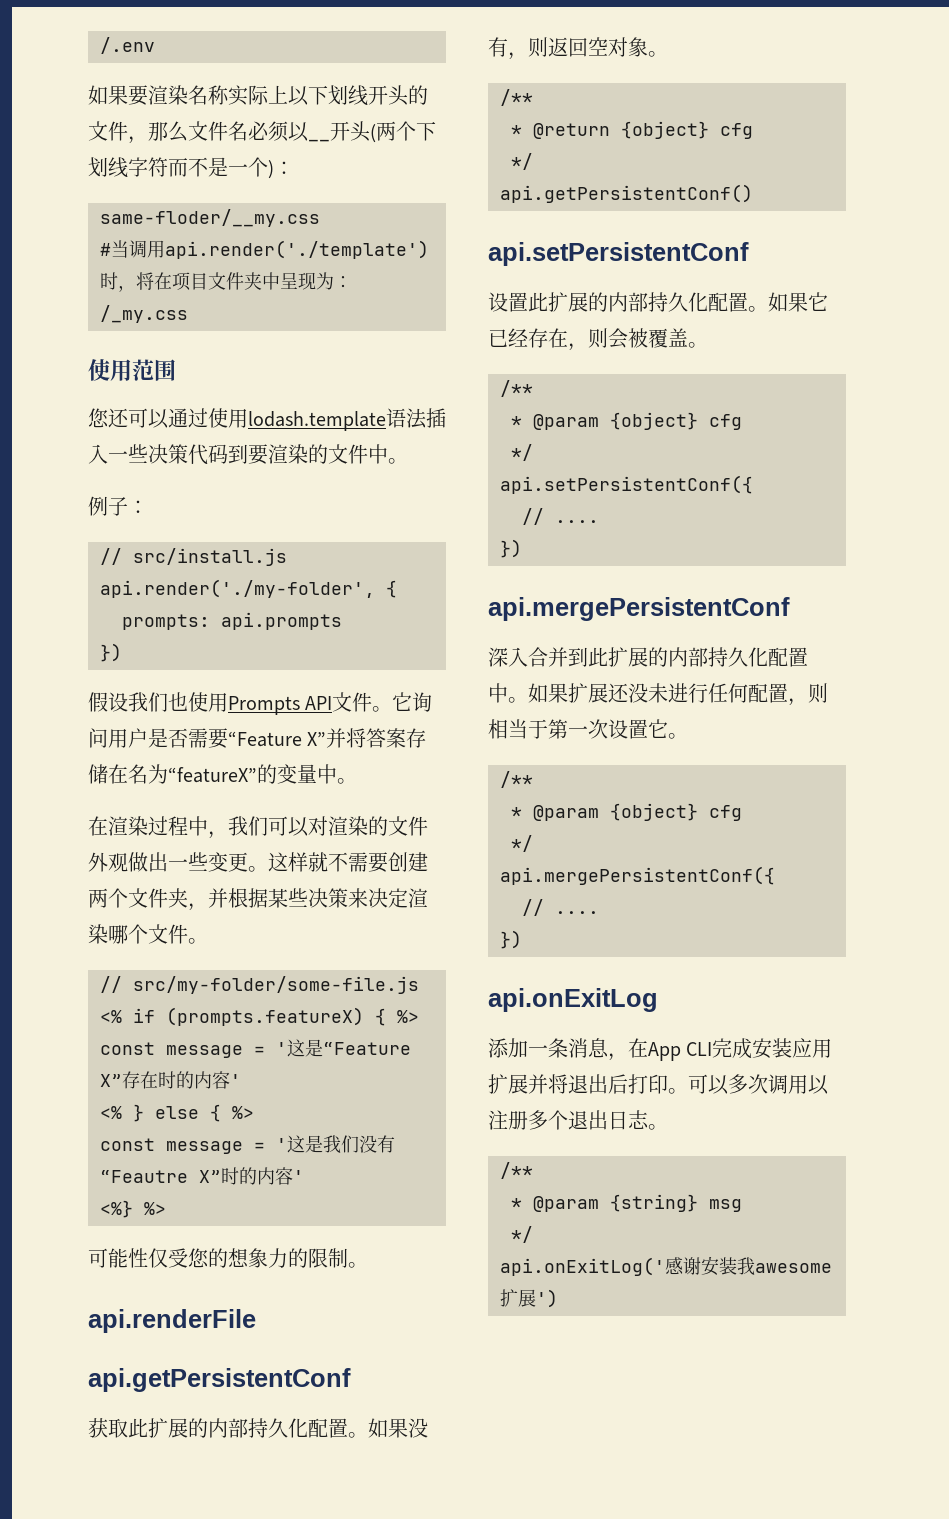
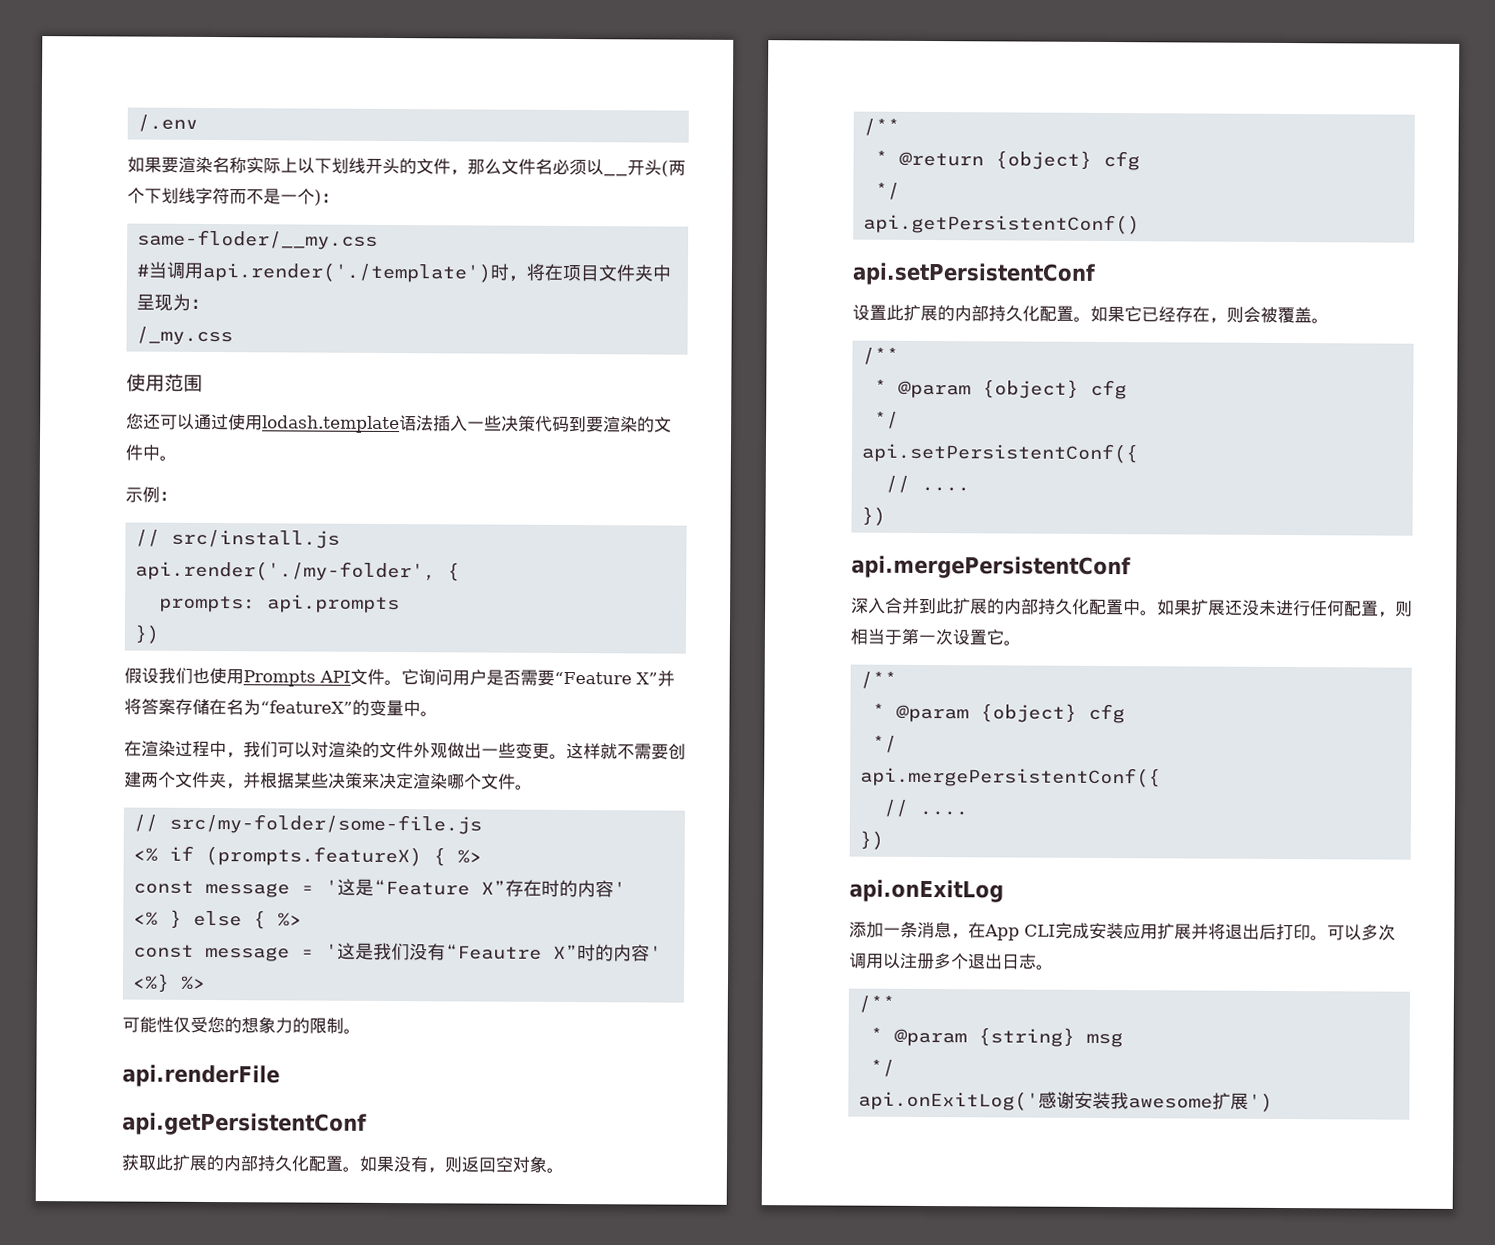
[88,496,128,516] 例子 -> [125,486,160,503] 示例

